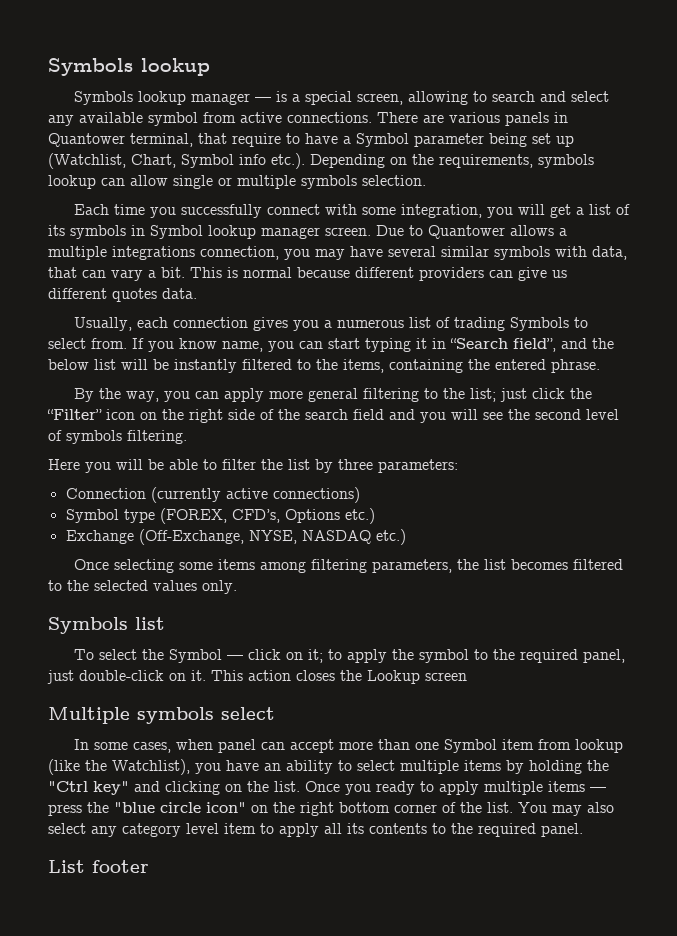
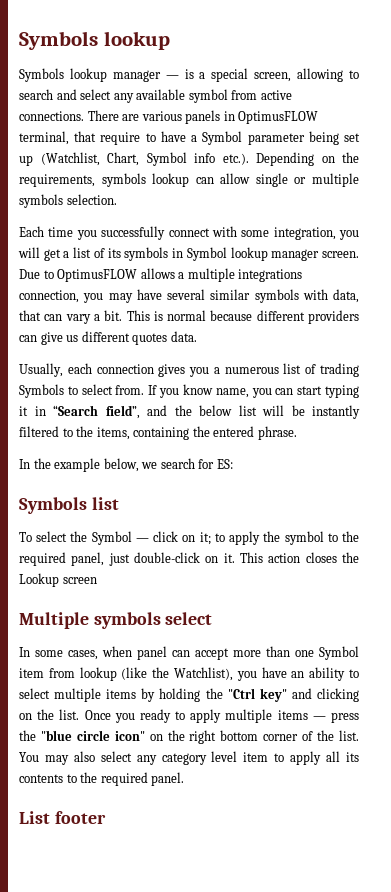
[48,133,125,147] Quantower -> [238,111,319,124] OptimusFLOW
[428,225,505,239] Quantower -> [57,269,138,282] OptimusFLOW
[73,388,592,402] [47,409,619,423] [48,430,187,444] [48,459,458,473] [65,487,360,503] [65,508,375,524] [65,529,406,545] [73,559,623,573] [48,580,237,594] By the way, you can apply more general filtering to the list; just click the “Filter” icon on the right side of the search field and you will see the second level of symbols filtering. // Here you will be able to filter the list by three parameters: // Connection (currently active connections) // Symbol type (FOREX, CFD’s, Options etc.) // Exchange (Off-Exchange, NYSE, NASDAQ etc.) // Once selecting some items among filtering parameters, the list becomes filtered to the selected values only. -> [19,458,233,472] In the example below, we search for ES:

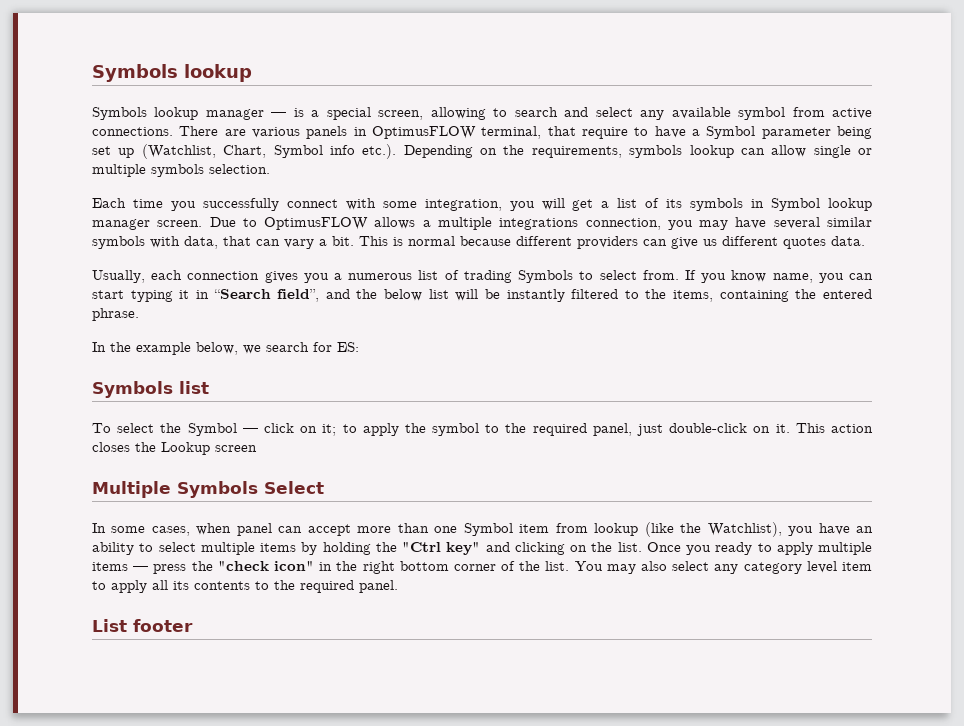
[93,612,213,629] symbols select -> [177,481,324,498] Symbols Select
[40,730,163,741] "blue circle icon" on -> [217,561,333,571] "check icon" in

